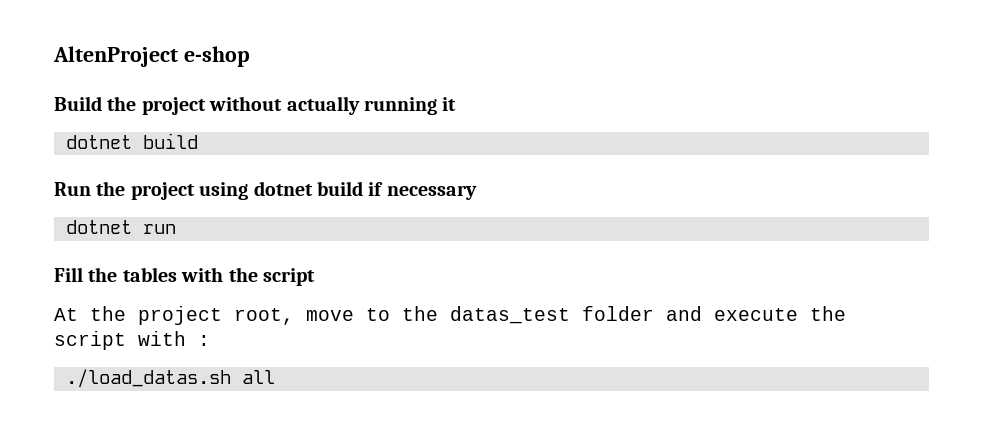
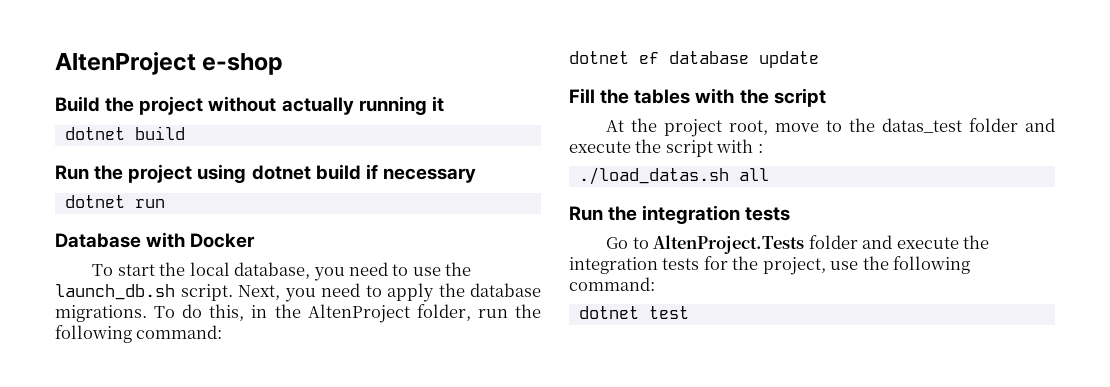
(176, 229) none -> [55,232,256,248] [92,262,472,281] [55,283,541,302] [55,304,541,323] [55,325,223,343] [569,51,819,68] // Database with Docker // To start the local database, you need to use the launch_db.sh script. Next, you need to apply the database migrations. To do this, in the AltenProject folder, run the following command: // dotnet ef database update
(275, 377) none -> [569,205,791,224] [606,235,989,254] [569,256,971,275] [569,277,655,291] [578,306,689,319] // Run the integration tests // Go to AltenProject.Tests folder and execute the integration tests for the project, use the following command: // dotnet test

